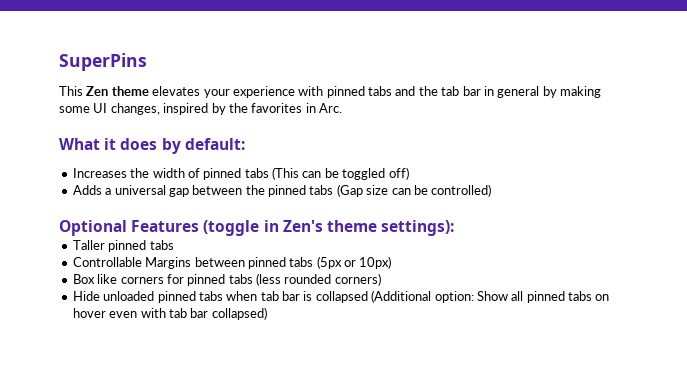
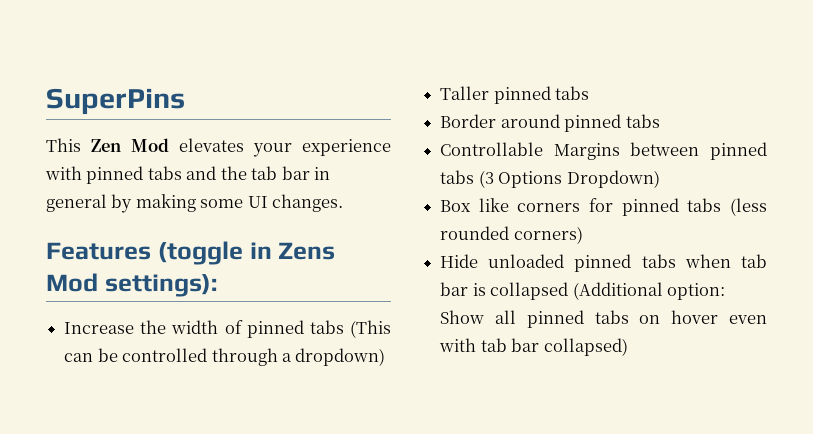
[111,86,149,96] theme -> [131,138,169,152] Mod
[110,103,342,115] [59,138,245,154] [72,168,127,178] changes, inspired by the favorites in Arc. // What it does by default: // Increases -> [272,194,344,212] [46,241,336,265] [46,273,217,297] [64,322,135,334] changes. // Features (toggle in Zens Mod settings): // Increase
[342,167,409,180] [72,184,492,197] [59,220,455,236] [72,240,105,250] toggled off) // Adds a universal gap between the pinned tabs (Gap size can be controlled) // Optional Features (toggle in Zen's theme settings): // Taller -> [122,348,386,366] [440,86,590,104] [440,114,560,128] controlled through a dropdown) // Taller pinned tabs // Border around
[316,256,392,269] (5px or 10px) -> [478,170,660,188] (3 Options Dropdown)

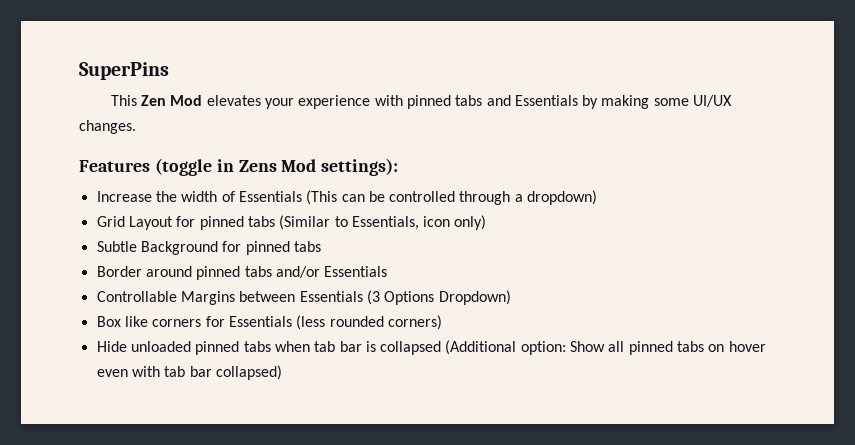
[220,166,331,180] [46,194,107,212] the tab bar in general -> [514,95,578,106] Essentials
[247,196,268,208] UI -> [693,95,733,107] UI/UX
[246,320,344,338] pinned tabs -> [238,191,302,202] Essentials
[440,86,490,100] Taller -> [96,215,487,230] [96,241,242,255] Grid Layout for pinned tabs (Similar to Essentials, icon only) // Subtle Background for
(660, 121) none -> [275,266,388,278] and/or Essentials
[710,142,767,160] [440,170,475,184] pinned tabs -> [299,291,363,302] Essentials
[621,198,722,216] pinned tabs -> [228,316,292,327] Essentials

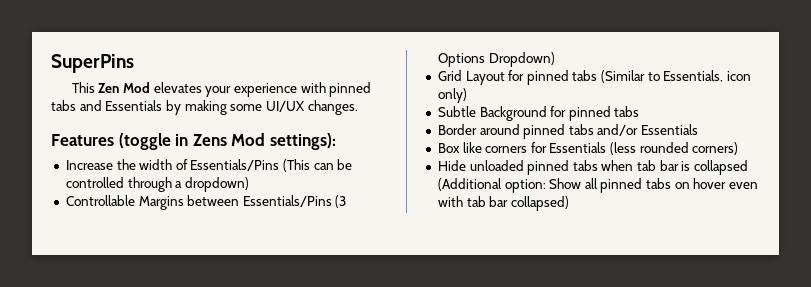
[238,191,302,202] Essentials -> [190,159,280,171] Essentials/Pins
(598, 197) none -> [65,195,347,210] [437,52,555,67] // Controllable Margins between Essentials/Pins (3 Options Dropdown)
[96,290,511,305] // Controllable Margins between Essentials (3 Options Dropdown) -> (699, 129) none

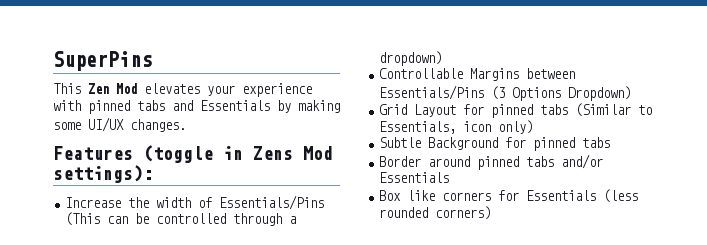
[437,160,749,175] [437,178,759,193] [437,196,569,211] // Hide unloaded pinned tabs when tab bar is collapsed (Additional option: Show all pinned tabs on hover even with tab bar collapsed) -> (492, 213) none

